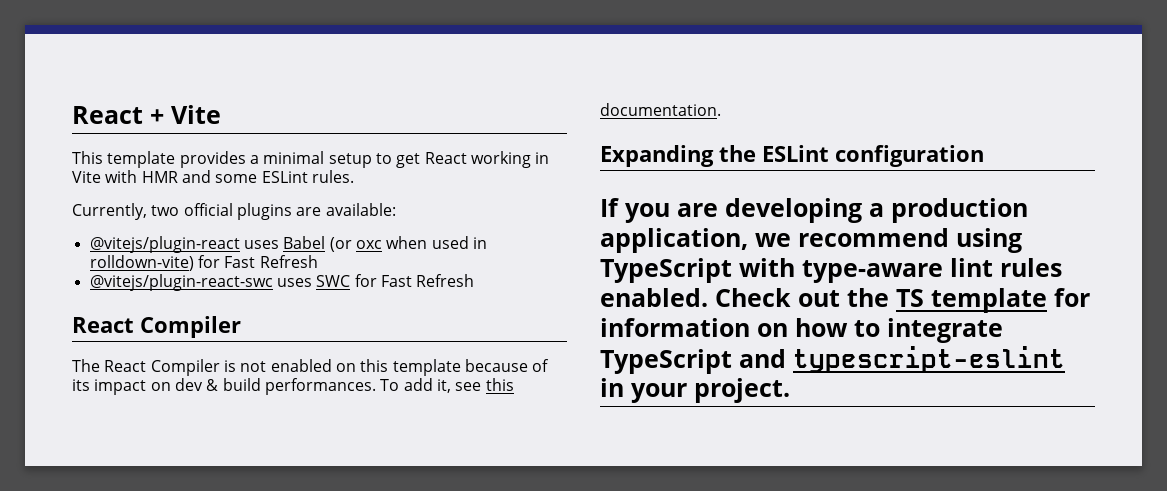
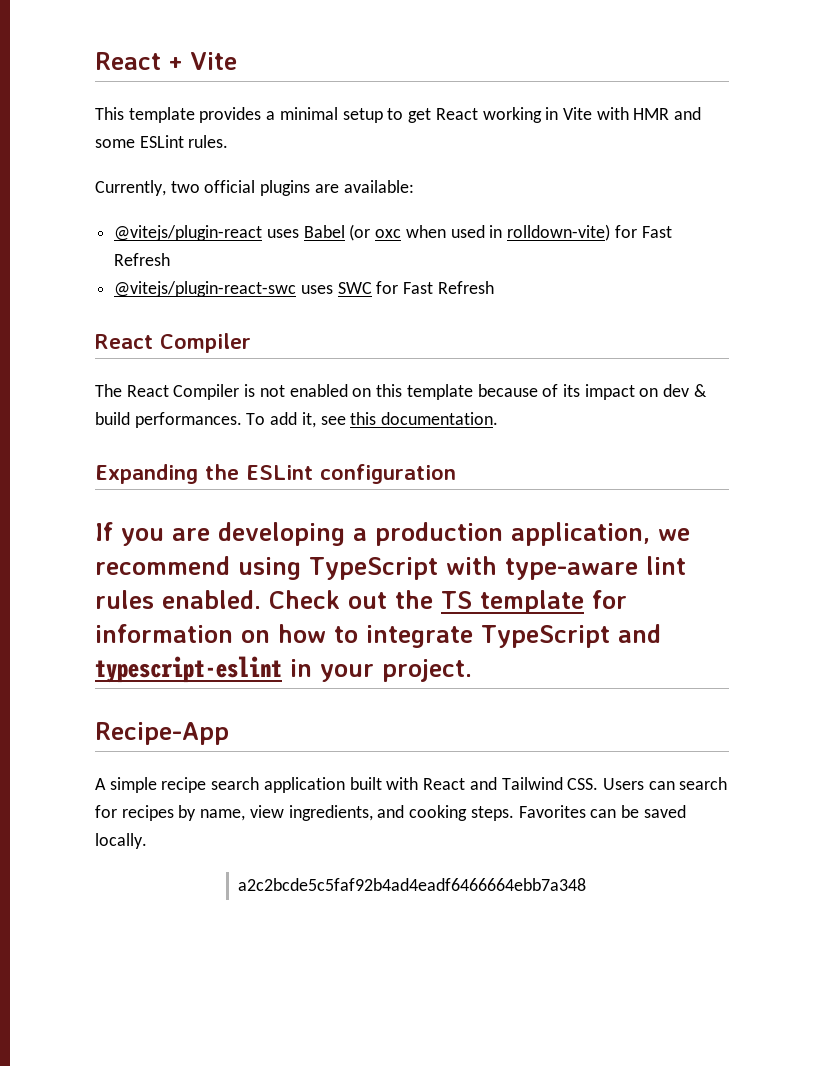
(790, 390) none -> [95,722,229,745] [95,777,728,793] [95,805,686,821] [95,833,147,849] [238,878,587,891] // Recipe-App // A simple recipe search application built with React and Tailwind CSS. Users can search for recipes by name, view ingredients, and cooking steps. Favorites can be saved locally. // a2c2bcde5c5faf92b4ad4eadf6466664ebb7a348

